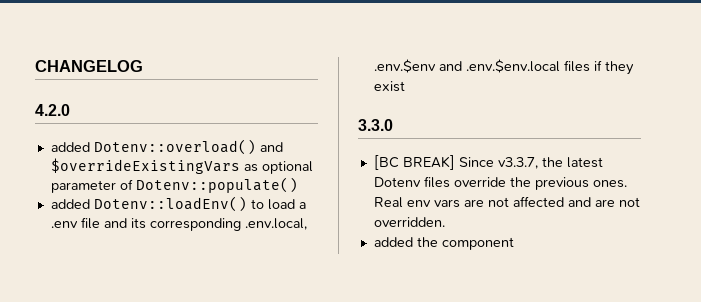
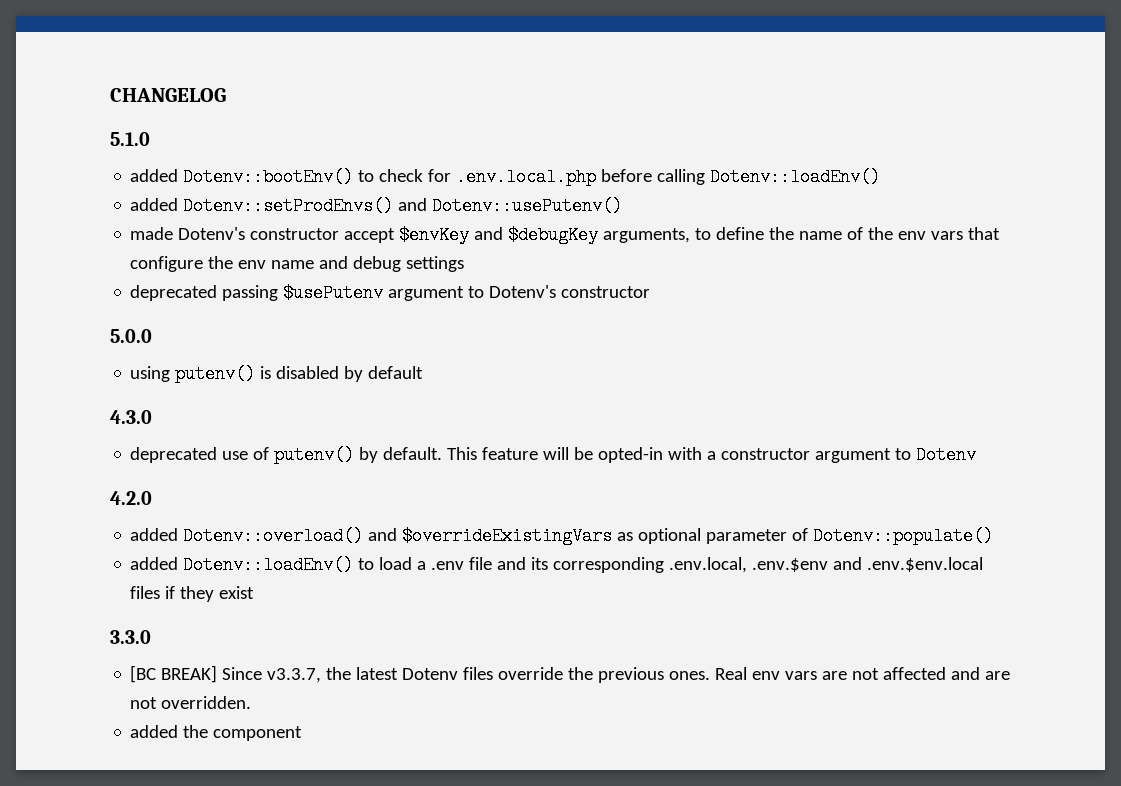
(143, 66) none -> [110,132,150,146] [130,168,881,186] [130,197,623,215] [130,226,1001,244] [130,256,465,272] [130,284,651,302] [110,329,152,343] [130,365,424,383] [110,410,152,424] [130,446,977,464] // 5.1.0 // added Dotenv::bootEnv() to check for .env.local.php before calling Dotenv::loadEnv() // added Dotenv::setProdEnvs() and Dotenv::usePutenv() // made Dotenv's constructor accept $envKey and $debugKey arguments, to define the name of the env vars that configure the env name and debug settings // deprecated passing $usePutenv argument to Dotenv's constructor // 5.0.0 // using putenv() is disabled by default // 4.3.0 // deprecated use of putenv() by default. This feature will be opted-in with a constructor argument to Dotenv

